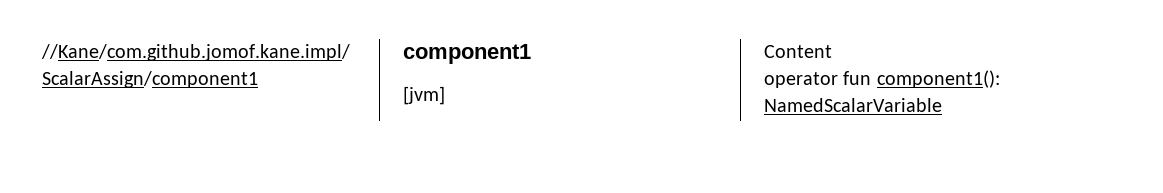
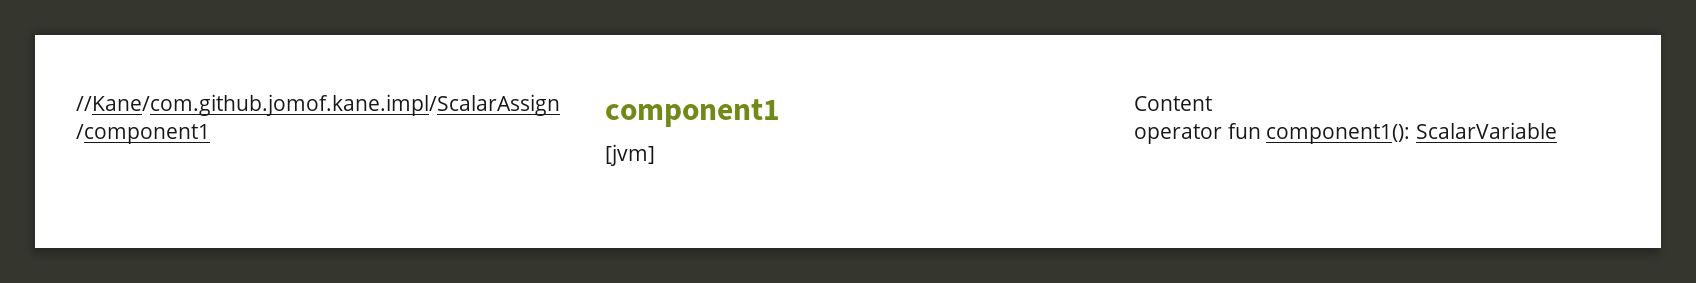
[764,98,942,112] NamedScalarVariable -> [1416,122,1558,139] ScalarVariable

